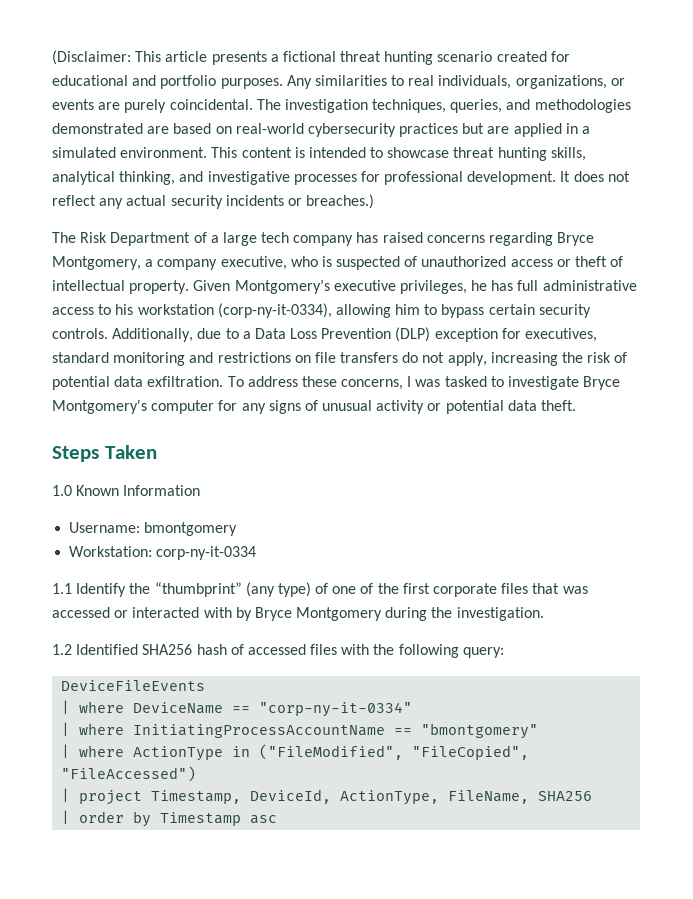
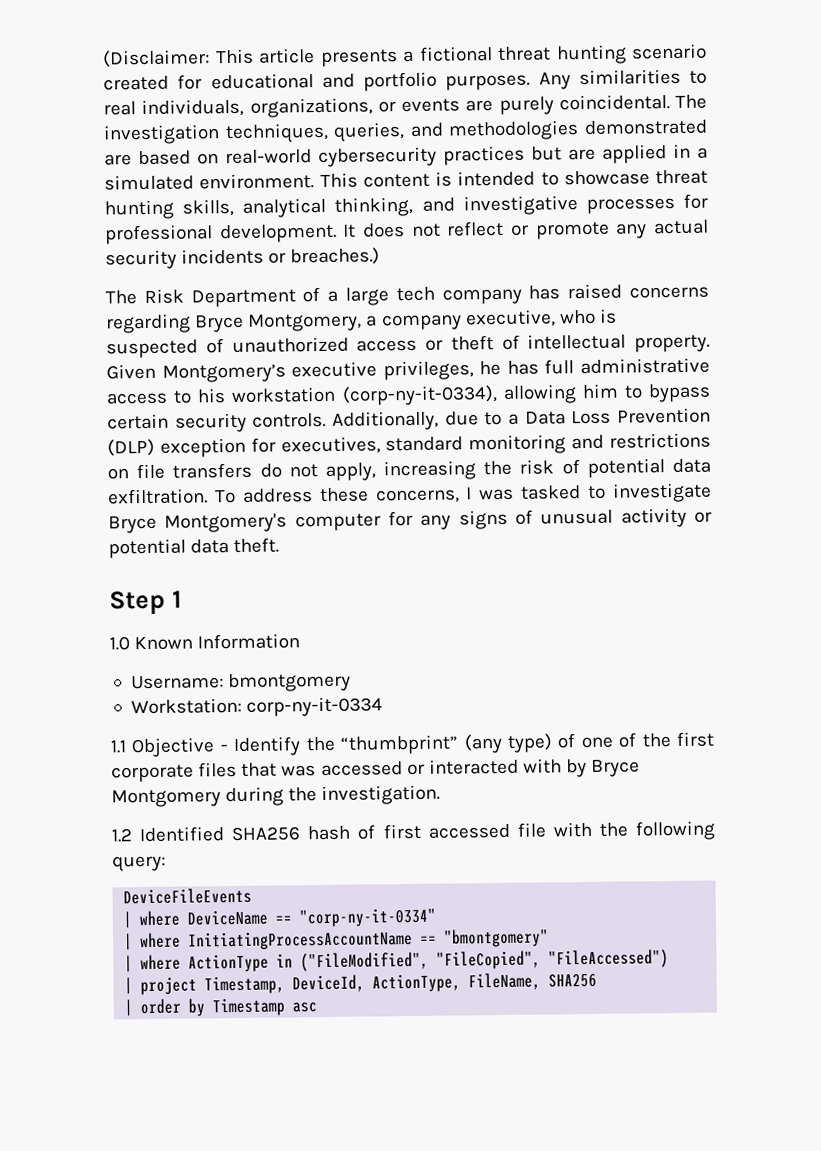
(96, 200) none -> [511,221,610,240] or promote
[52,445,157,462] Steps Taken -> [109,590,182,616] Step 1
(72, 588) none -> [131,737,228,758] Objective -
[247,644,338,655] accessed files -> [382,822,546,840] first accessed file

